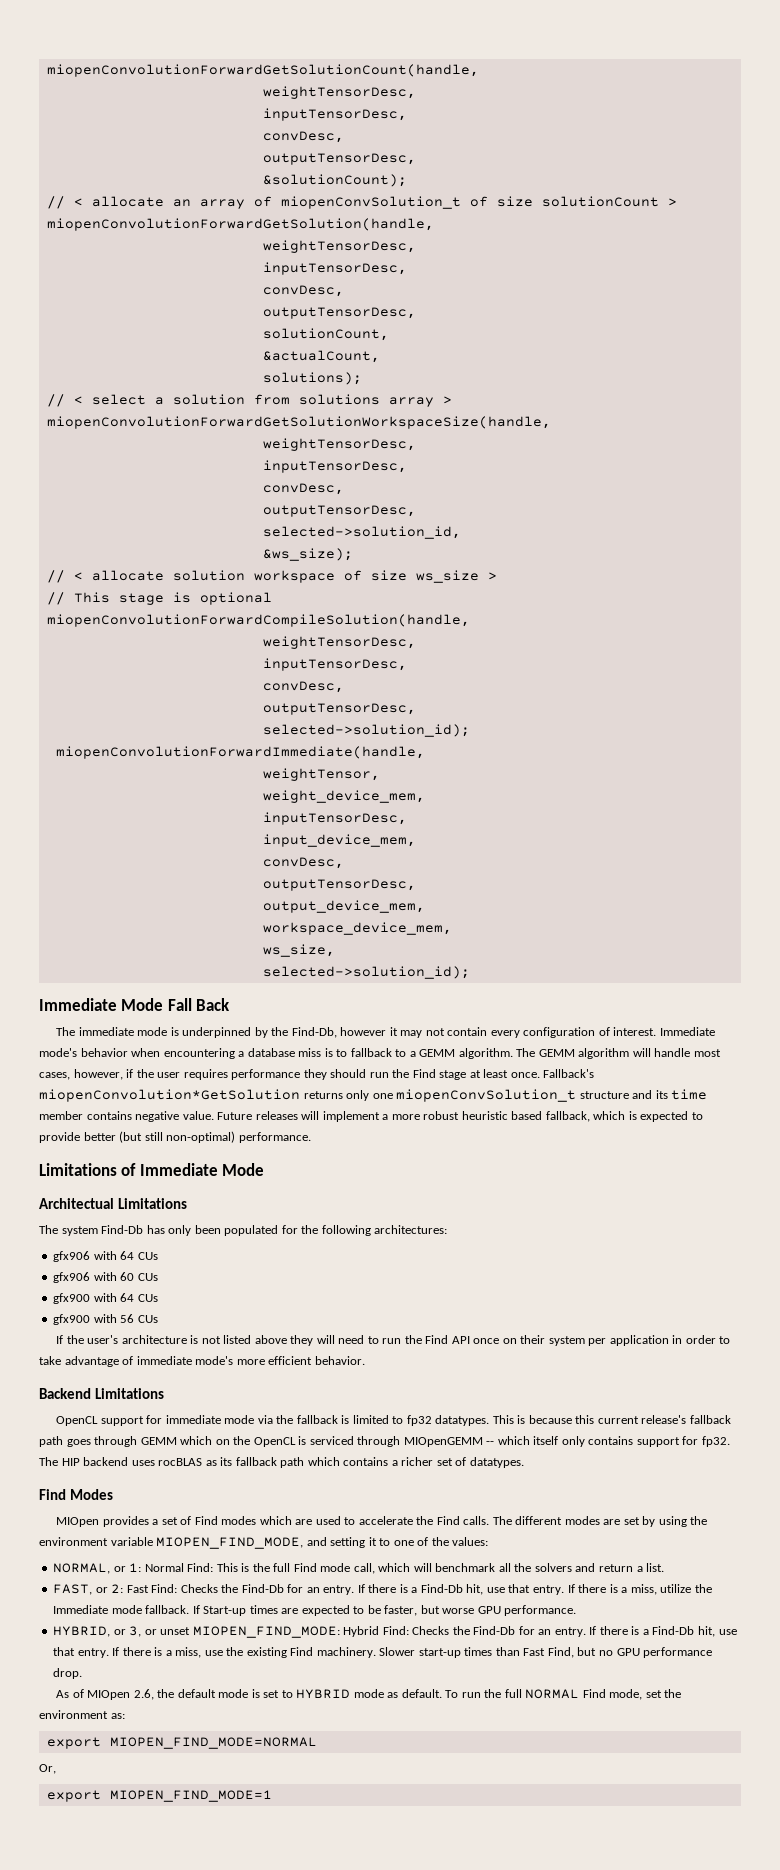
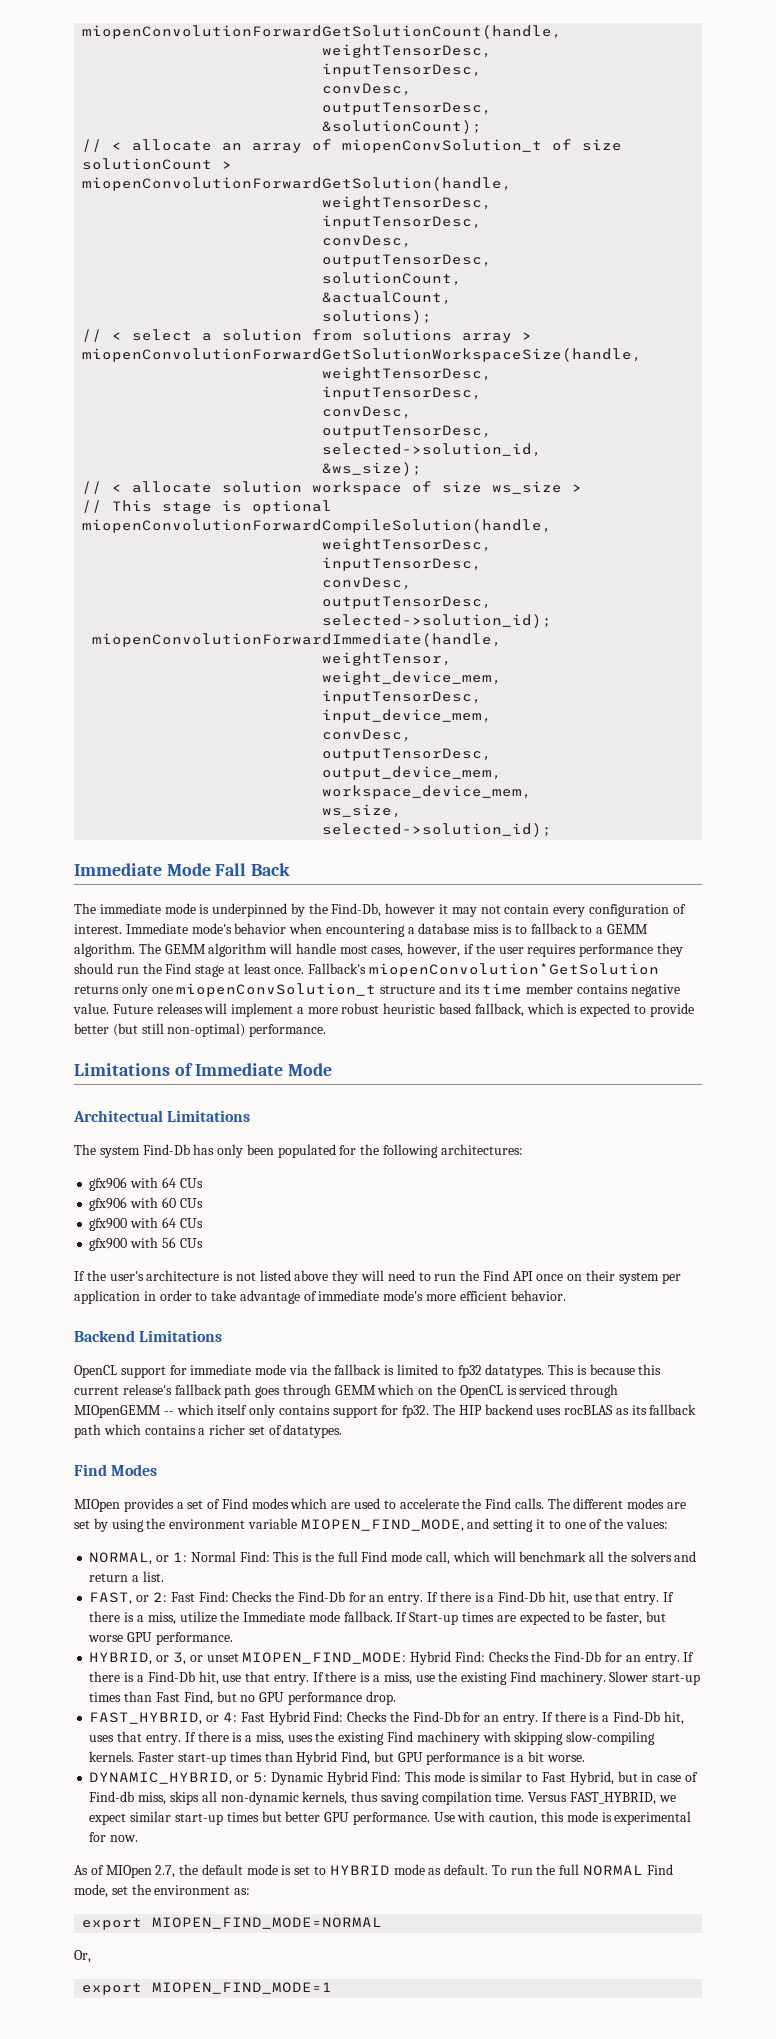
(83, 1673) none -> [89,1711,684,1725] [89,1731,656,1745] [89,1751,585,1765] [89,1771,698,1785] [89,1791,676,1805] [89,1811,692,1825] [89,1832,139,1842] // FAST_HYBRID, or 4: Fast Hybrid Find: Checks the Find-Db for an entry. If there is a Find-Db hit, uses that entry. If there is a miss, uses the existing Find machinery with skipping slow-compiling kernels. Faster start-up times than Hybrid Find, but GPU performance is a bit worse. // DYNAMIC_HYBRID, or 5: Dynamic Hybrid Find: This mode is similar to Fast Hybrid, but in case of Find-db miss, skips all non-dynamic kernels, thus saving compilation time. Versus FAST_HYBRID, we expect similar start-up times but better GPU performance. Use with caution, this mode is experimental for now.
[133,1689,154,1700] 2.6, -> [155,1865,176,1878] 2.7,

